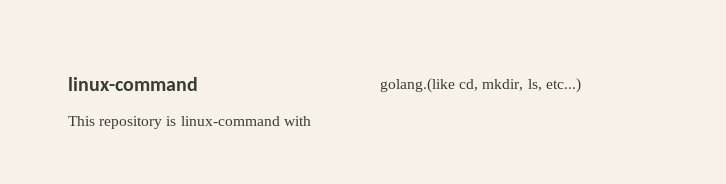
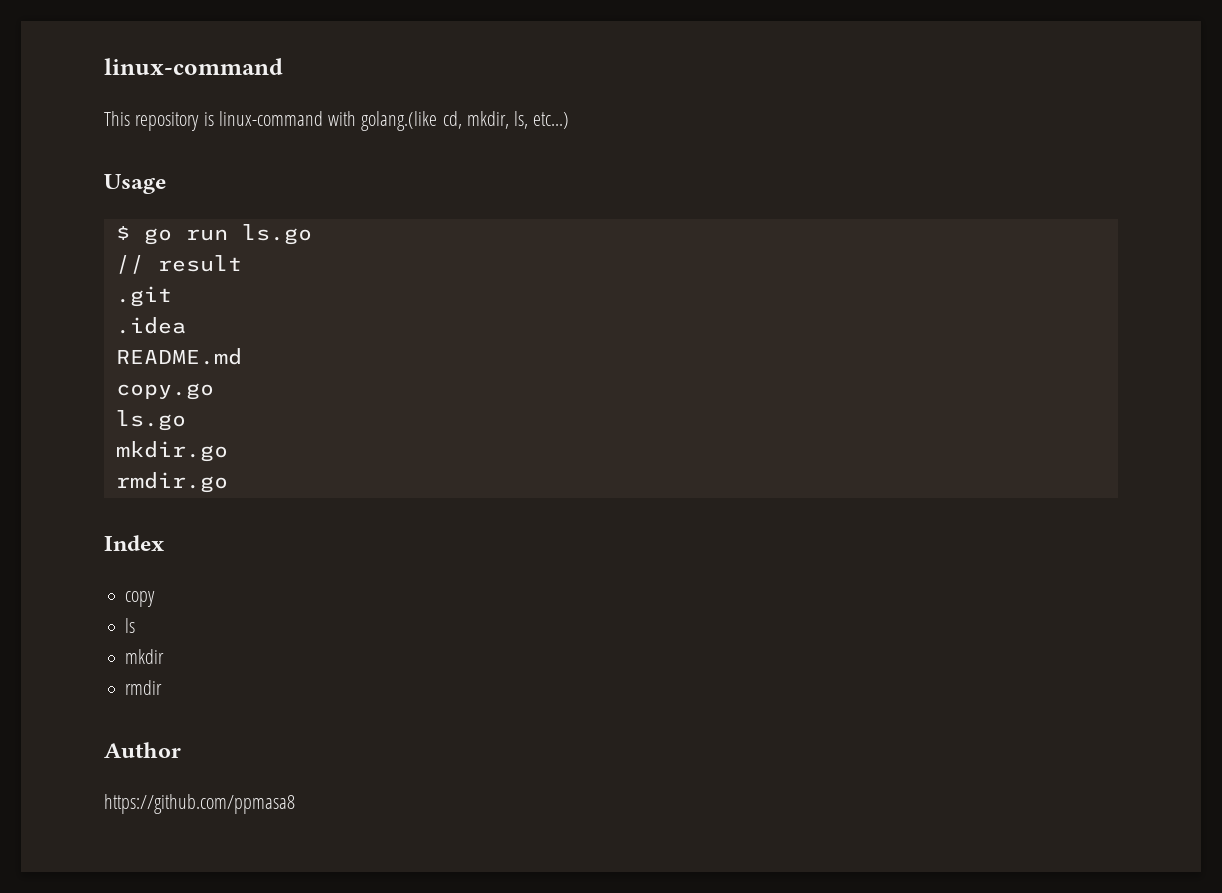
(581, 85) none -> [104,174,166,194] [115,224,312,245] [115,255,242,274] [115,286,172,307] [115,317,186,334] [115,348,242,365] [115,383,214,400] [115,410,186,431] [115,441,228,462] [115,472,228,493] [104,535,164,551] [125,591,156,607] [125,618,136,633] [125,649,165,664] [125,680,163,695] [104,742,181,758] [104,794,295,814] // Usage // $ go run ls.go // // result // .git // .idea // README.md // copy.go // ls.go // mkdir.go // rmdir.go // Index // copy // ls // mkdir // rmdir // Author // https://github.com/ppmasa8

